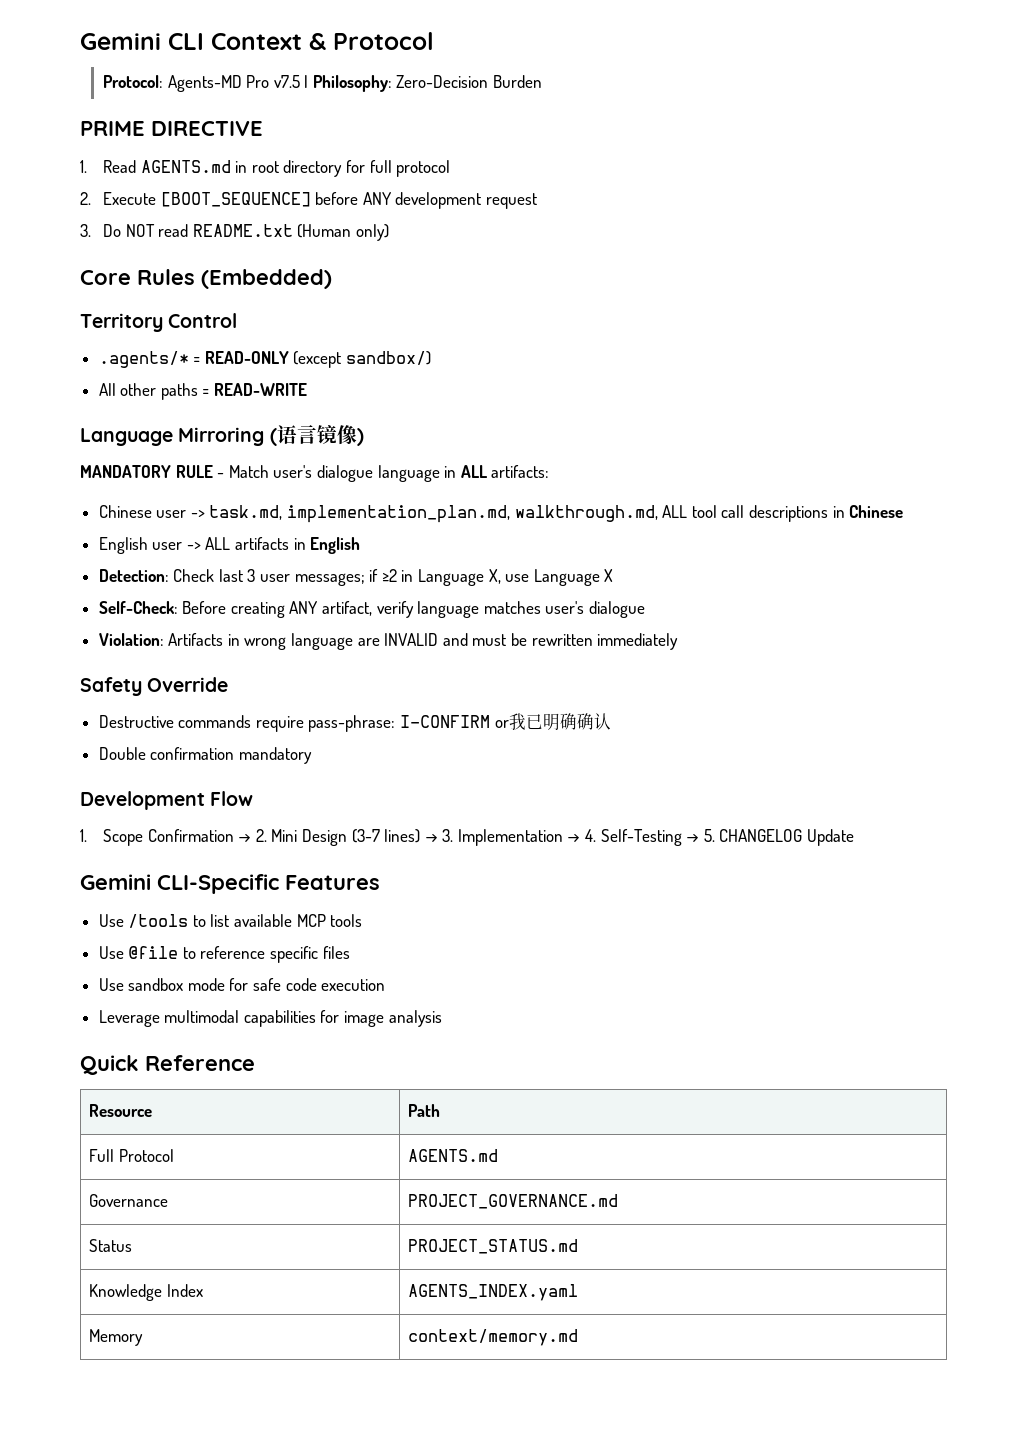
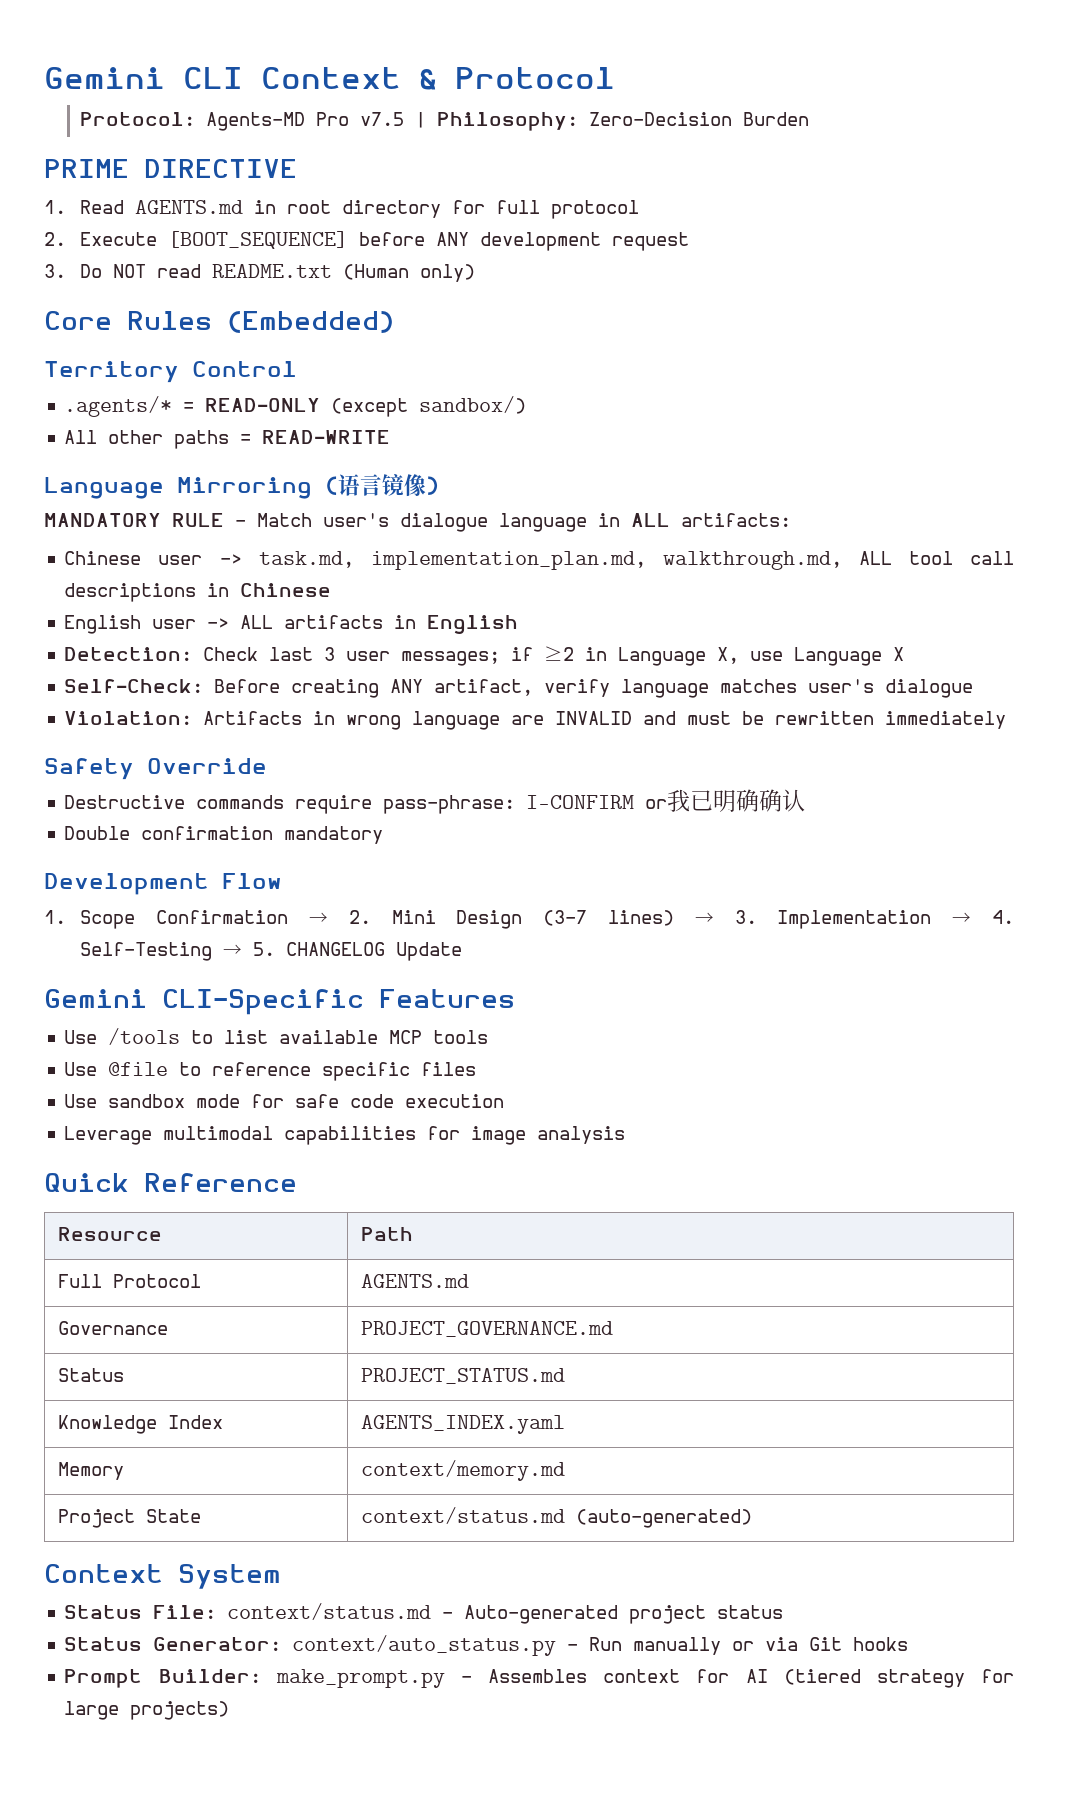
(579, 1337) none -> [58,1509,202,1528] [361,1507,753,1528] [44,1564,281,1589] [64,1603,784,1624] [64,1635,909,1656] [64,1669,1014,1688] [64,1701,230,1720] // Project State | context/status.md (auto-generated) // Context System // Status File: context/status.md - Auto-generated project status // Status Generator: context/auto_status.py - Run manually or via Git hooks // Prompt Builder: make_prompt.py - Assembles context for AI (tiered strategy for large projects)

